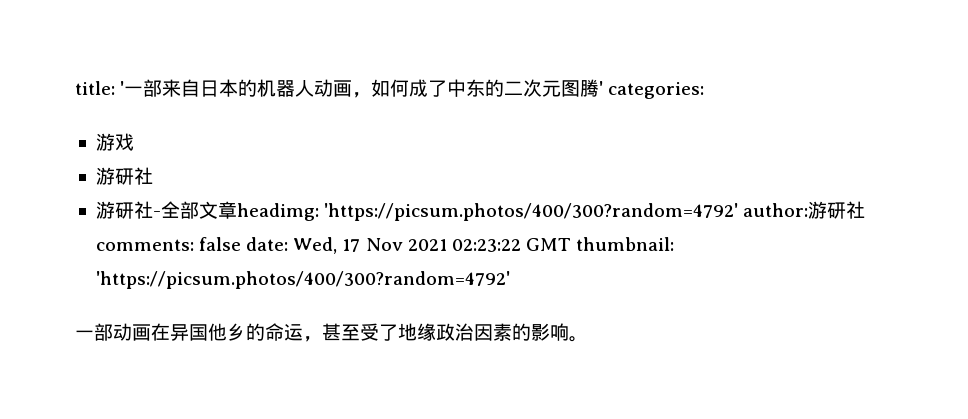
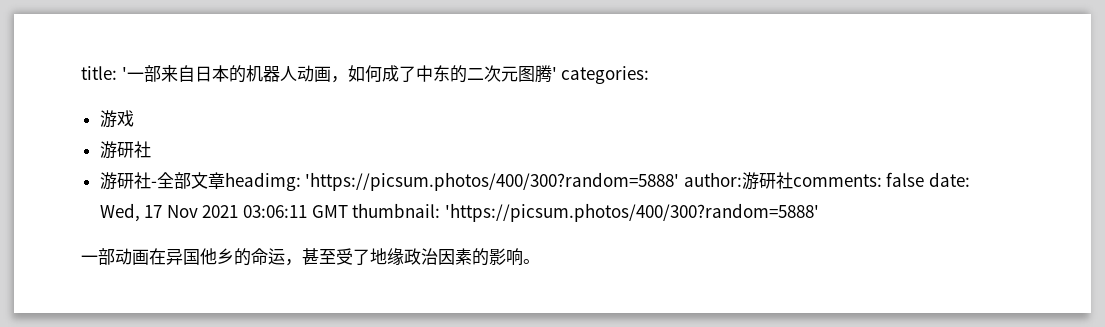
[324,203,739,221] 'https://picsum.photos/400/300?random=4792' -> [305,172,680,191] 'https://picsum.photos/400/300?random=5888'
[451,239,521,252] 02:23:22 -> [243,205,308,218] 03:06:11
[95,271,510,289] 'https://picsum.photos/400/300?random=4792' -> [444,203,819,222] 'https://picsum.photos/400/300?random=5888'

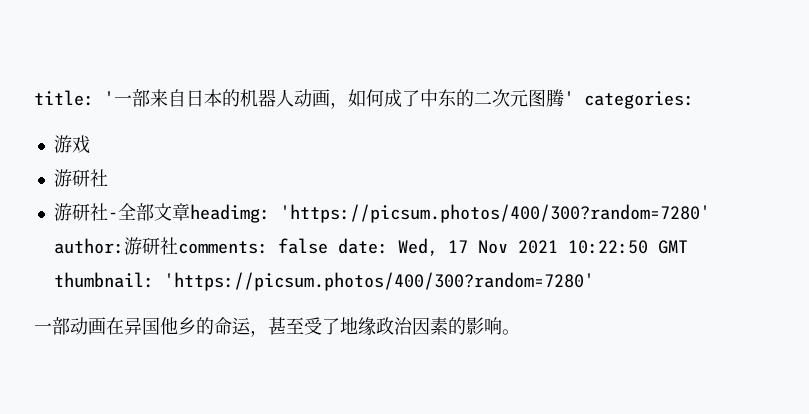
[305,172,680,191] 'https://picsum.photos/400/300?random=5888' -> [279,204,710,223] 'https://picsum.photos/400/300?random=7280'
[243,205,308,218] 03:06:11 -> [567,240,648,254] 10:22:50
[444,203,819,222] 'https://picsum.photos/400/300?random=5888' -> [163,272,594,291] 'https://picsum.photos/400/300?random=7280'

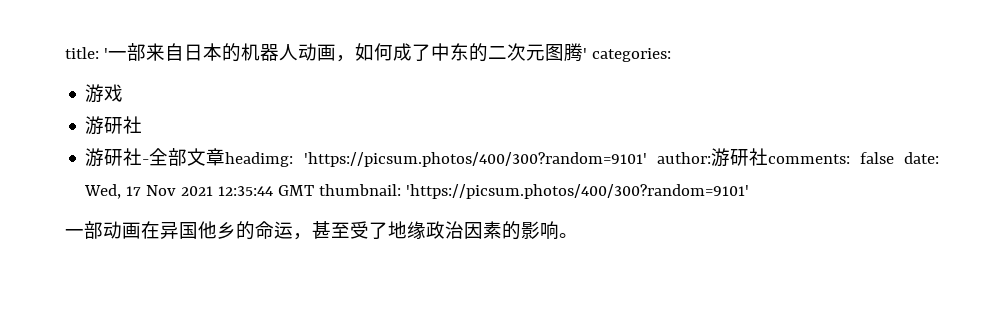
[279,204,710,223] 'https://picsum.photos/400/300?random=7280' -> [303,152,647,167] 'https://picsum.photos/400/300?random=9101'
[567,240,648,254] 10:22:50 -> [218,186,274,196] 12:35:44
[163,272,594,291] 'https://picsum.photos/400/300?random=7280' -> [406,184,750,199] 'https://picsum.photos/400/300?random=9101'

